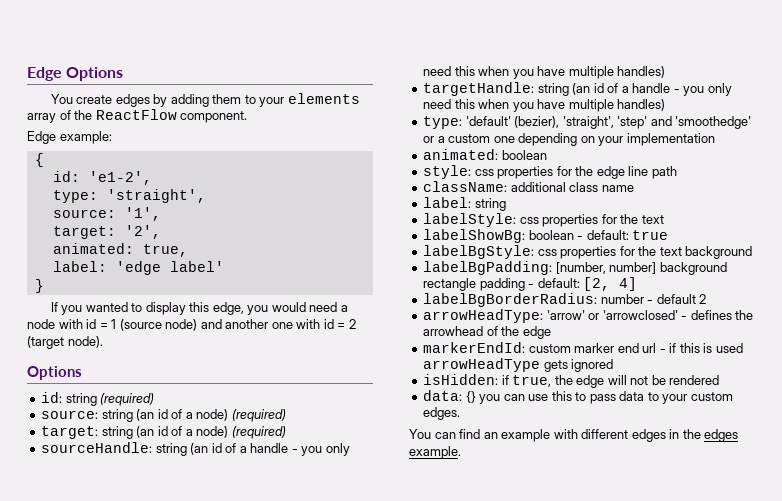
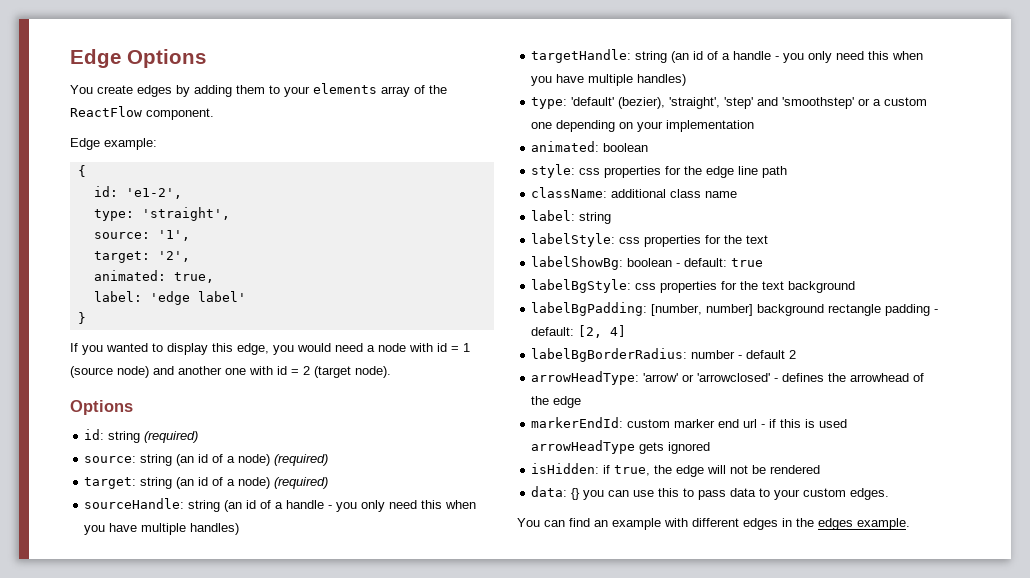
[675,116,752,129] 'smoothedge' -> [782,97,855,109] 'smoothstep'

